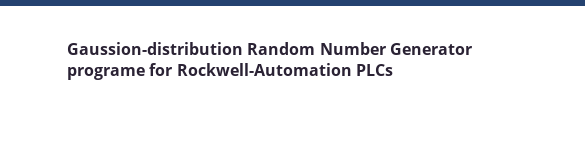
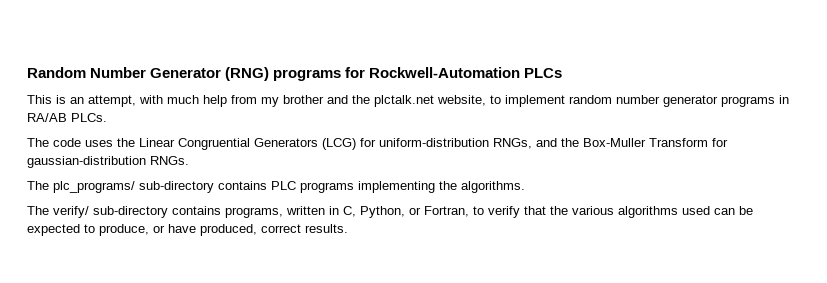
[67,42,243,55] Gaussion-distribution -> (27, 72) none
[67,67,145,80] programe -> [225,67,342,81] (RNG) programs
(393, 70) none -> [27,95,789,107] [27,113,107,122] [27,138,728,150] [27,156,189,168] [27,181,525,193] [27,206,753,218] [27,224,348,236] // This is an attempt, with much help from my brother and the plctalk.net website, to implement random number generator programs in RA/AB PLCs. // The code uses the Linear Congruential Generators (LCG) for uniform-distribution RNGs, and the Box-Muller Transform for gaussian-distribution RNGs. // The plc_programs/ sub-directory contains PLC programs implementing the algorithms. // The verify/ sub-directory contains programs, written in C, Python, or Fortran, to verify that the various algorithms used can be expected to produce, or have produced, correct results.

